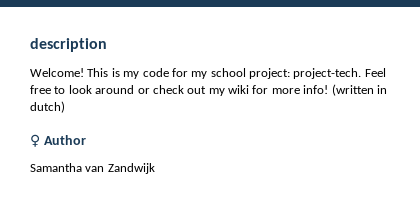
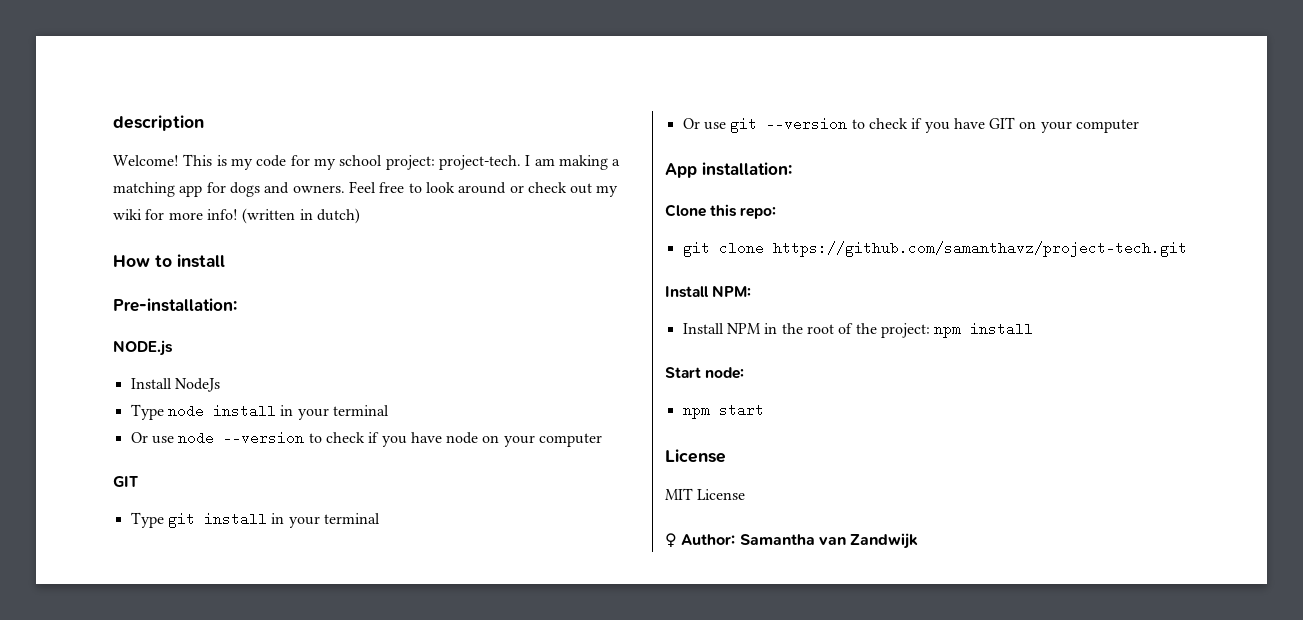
(362, 73) none -> [525,155,621,170] [113,182,345,197] I am making a matching app for dogs and owners.
(65, 107) none -> [113,254,225,268] [113,298,237,312] [113,340,173,356] [130,378,220,392] [130,404,389,420] [130,431,603,447] [113,476,138,487] [130,512,380,528] [682,117,1140,133] [665,162,792,178] [665,204,777,219] [682,241,1187,257] [665,286,752,298] [682,322,1034,338] [665,367,745,379] [682,403,764,419] [665,449,726,463] [665,488,746,500] // How to install // Pre-installation: // NODE.js // Install NodeJs // Type node install in your terminal // Or use node --version to check if you have node on your computer // GIT // Type git install in your terminal // Or use git --version to check if you have GIT on your computer // App installation: // Clone this repo: // git clone https://github.com/samanthavz/project-tech.git // Install NPM: // Install NPM in the root of the project: npm install // Start node: // npm start // License // MIT License
[43,135,86,145] Author // -> [681,534,736,545] Author:

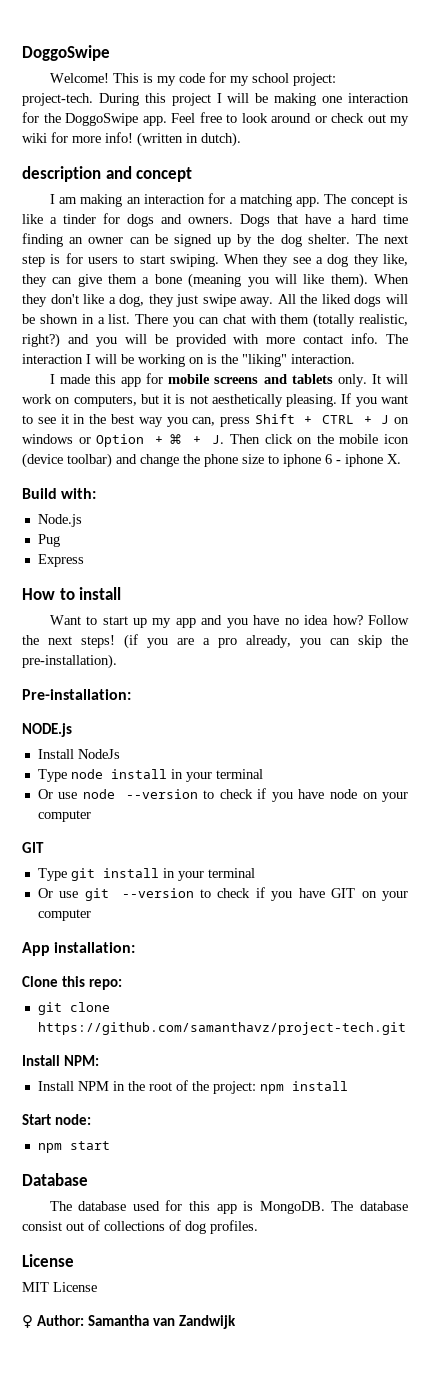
[113,115,204,131] description -> [22,45,110,61] DoggoSwipe
[525,155,621,170] [113,182,345,197] I am making a matching app for dogs and owners. -> [98,93,409,106] [22,112,167,126] During this project I will be making one interaction for the DoggoSwipe app.
[316,208,360,224] [113,254,225,268] dutch) // How to install -> [201,132,241,147] [22,166,193,182] [49,193,408,207] [22,213,408,227] [22,233,408,247] [22,253,409,267] [22,273,410,288] [22,294,409,307] [22,313,408,328] [22,333,408,348] [22,354,355,367] [49,373,408,387] [22,393,408,407] [22,414,409,427] [22,434,409,447] [22,453,401,468] [22,488,97,499] [37,514,82,527] [37,534,60,547] [37,554,84,567] [22,587,122,600] [49,615,409,628] [22,634,408,649] [22,654,117,669] dutch). // description and concept // I am making an interaction for a matching app. The concept is like a tinder for dogs and owners. Dogs that have a hard time finding an owner can be signed up by the dog shelter. The next step is for users to start swiping. When they see a dog they like, they can give them a bone (meaning you will like them). When they don't like a dog, they just swipe away. All the liked dogs will be shown in a list. There you can chat with them (totally realistic, right?) and you will be provided with more contact info. The interaction I will be working on is the "liking" interaction. // I made this app for mobile screens and tablets only. It will work on computers, but it is not aesthetically pleasing. If you want to see it in the best way you can, press Shift + CTRL + J on windows or Option + ⌘ + J. Then click on the mobile icon (device toolbar) and change the phone size to iphone 6 - iphone X. // Build with: // Node.js // Pug // Express // How to install // Want to start up my app and you have no idea how? Follow the next steps! (if you are a pro already, you can skip the pre-installation).
(764, 410) none -> [22,1173,88,1186] [49,1200,408,1214] [22,1220,258,1234] // Database // The database used for this app is MongoDB. The database consist out of collections of dog profiles.

